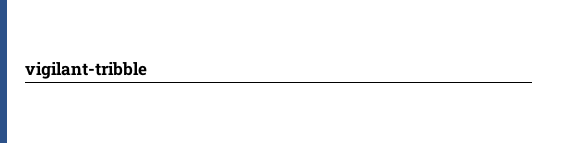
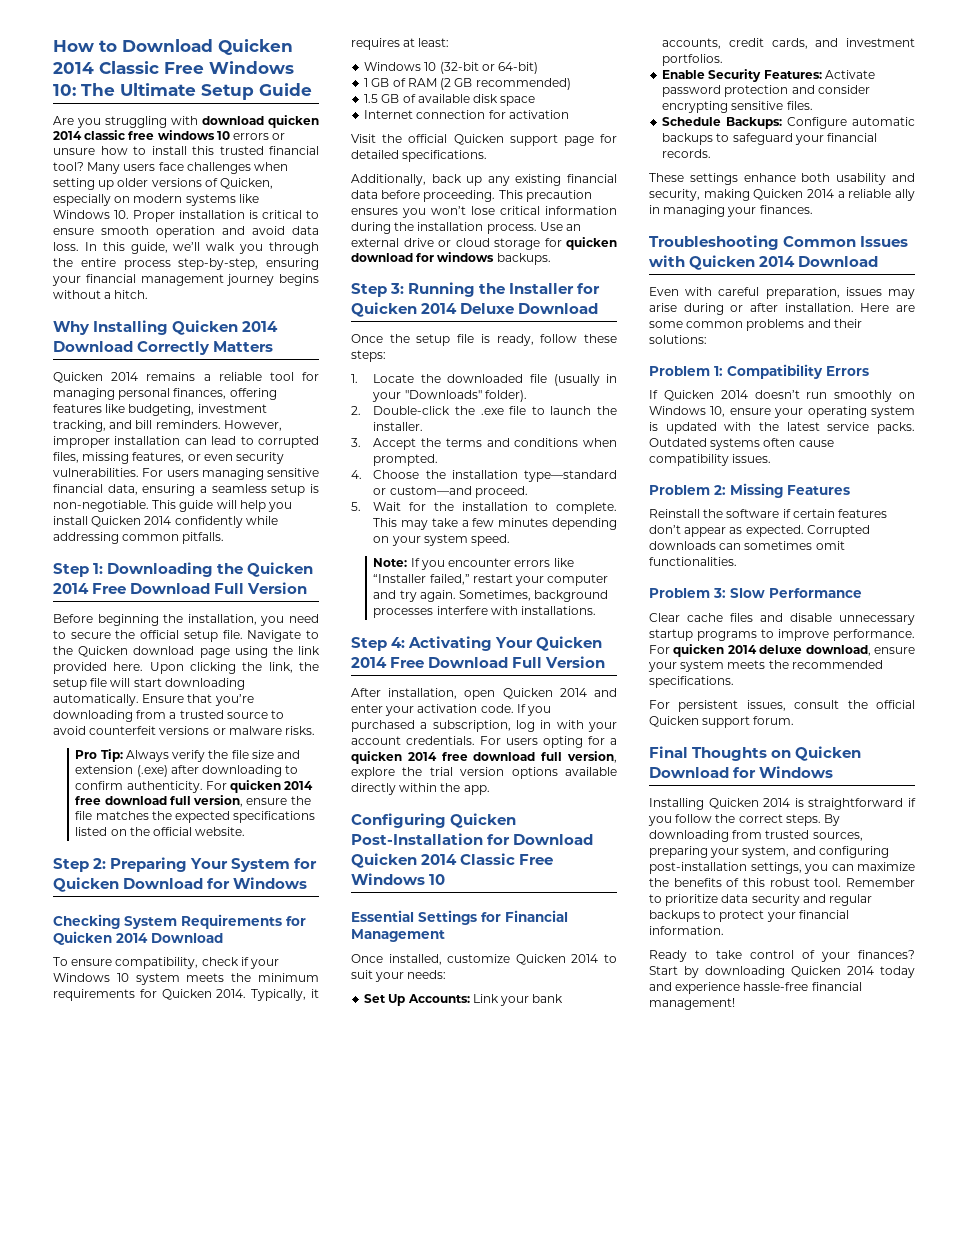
[25,62,147,79] vigilant-tribble -> [53,39,293,55] [53,61,294,74] [53,83,312,100] [53,115,319,128] [53,130,286,140] [53,146,319,155] [53,162,289,174] [53,178,274,190] [53,194,259,206] [53,210,319,222] [53,226,319,238] [53,242,319,254] [53,258,319,270] [52,274,319,286] [53,290,149,299] [53,320,279,335] [53,341,274,355] [53,372,319,383] [53,388,277,400] [53,404,267,416] [53,420,282,432] [53,436,319,448] [53,452,285,464] [53,468,319,480] [53,484,319,496] [53,500,293,512] [53,516,278,528] [53,532,225,544] [53,562,314,577] [53,582,308,594] [53,614,319,626] [53,630,319,642] [53,646,320,658] [53,662,320,674] [53,678,245,690] [53,694,254,706] [53,710,285,722] [53,726,316,735] [75,749,301,762] [75,765,299,777] [75,780,314,793] [75,795,311,807] [75,811,316,823] [75,827,246,836] [53,857,318,872] [53,877,308,892] [53,914,306,929] [53,931,223,945] [53,957,280,969] [53,973,319,985] [53,989,319,1001] [351,38,450,50] [364,62,539,74] [364,78,571,90] [364,94,536,106] [364,110,569,119] [351,134,617,146] [351,150,488,162] [351,174,617,186] [351,190,592,202] [351,206,617,218] [351,222,582,234] [351,237,617,250] [351,252,551,265] [351,282,601,297] [351,302,599,317] [351,334,617,346] [351,350,386,362] [351,374,617,386] [372,390,527,402] [351,406,617,415] [373,422,424,431] [351,438,617,450] [373,454,439,466] [351,470,617,482] [373,486,528,498] [351,502,617,514] [373,518,617,530] [373,534,511,546] [373,558,574,570] [373,574,609,586] [373,590,609,602] [373,606,597,618] [351,636,603,651] [351,656,606,668] [351,688,617,700] [351,704,552,716] [351,720,617,732] [351,736,617,748] [351,751,617,764] [351,767,617,779] [351,783,490,795] [351,813,517,828] [351,833,594,845] [351,853,554,868] [351,873,446,885] [351,910,568,925] [351,929,445,942] [351,954,617,965] [351,970,447,982] [364,994,564,1006] [662,38,915,49] [662,54,724,66] [662,69,875,82] [662,85,870,97] [662,101,813,113] [662,117,915,129] [662,133,878,145] [662,149,712,158] [649,173,915,185] [649,189,915,201] [649,205,813,217] [649,235,909,250] [649,255,879,270] [649,287,915,299] [649,303,915,315] [649,319,862,331] [649,335,707,344] [649,364,869,379] [649,390,915,402] [649,406,915,418] [649,422,915,434] [649,438,834,450] [649,454,772,466] [649,483,850,498] [649,509,888,518] [649,525,870,537] [649,541,845,550] [649,557,737,566] [649,588,862,598] [649,613,915,625] [649,629,915,641] [649,644,915,657] [648,660,883,672] [649,676,734,688] [649,700,915,712] [649,716,795,728] [649,746,862,761] [649,766,834,778] [649,798,916,810] [648,814,841,826] [649,830,863,842] [649,846,889,858] [649,862,915,874] [649,878,915,887] [649,894,873,906] [649,910,849,922] [649,926,724,935] [649,950,915,962] [649,966,915,978] [649,982,862,994] [649,998,735,1010] How to Download Quicken 2014 Classic Free Windows 10: The Ultimate Setup Guide // Are you struggling with download quicken 2014 classic free windows 10 errors or unsure how to install this trusted financial tool? Many users face challenges when setting up older versions of Quicken, especially on modern systems like Windows 10. Proper installation is critical to ensure smooth operation and avoid data loss. In this guide, we’ll walk you through the entire process step-by-step, ensuring your financial management journey begins without a hitch. // Why Installing Quicken 2014 Download Correctly Matters // Quicken 2014 remains a reliable tool for managing personal finances, offering features like budgeting, investment tracking, and bill reminders. However, improper installation can lead to corrupted files, missing features, or even security vulnerabilities. For users managing sensitive financial data, ensuring a seamless setup is non-negotiable. This guide will help you install Quicken 2014 confidently while addressing common pitfalls. // Step 1: Downloading the Quicken 2014 Free Download Full Version // Before beginning the installation, you need to secure the official setup file. Navigate to the Quicken download page using the link provided here. Upon clicking the link, the setup file will start downloading automatically. Ensure that you’re downloading from a trusted source to avoid counterfeit versions or malware risks. // Pro Tip: Always verify the file size and extension (.exe) after downloading to confirm authenticity. For quicken 2014 free download full version, ensure the file matches the expected specifications listed on the official website. // Step 2: Preparing Your System for Quicken Download for Windows // Checking System Requirements for Quicken 2014 Download // To ensure compatibility, check if your Windows 10 system meets the minimum requirements for Quicken 2014. Typically, it requires at least: // Windows 10 (32-bit or 64-bit) // 1 GB of RAM (2 GB recommended) // 1.5 GB of available disk space // Internet connection for activation // Visit the official Quicken support page for detailed specifications. // Additionally, back up any existing financial data before proceeding. This precaution ensures you won’t lose critical information during the installation process. Use an external drive or cloud storage for quicken download for windows backups. // Step 3: Running the Installer for Quicken 2014 Deluxe Download // Once the setup file is ready, follow these steps: // 1. Locate the downloaded file (usually in your "Downloads" folder). // 2. Double-click the .exe file to launch the installer. // 3. Accept the terms and conditions when prompted. // 4. Choose the installation type—standard or custom—and proceed. // 5. Wait for the installation to complete. This may take a few minutes depending on your system speed. // Note: If you encounter errors like “Installer failed,” restart your computer and try again. Sometimes, background processes interfere with installations. // Step 4: Activating Your Quicken 2014 Free Download Full Version // After installation, open Quicken 2014 and enter your activation code. If you purchased a subscription, log in with your account credentials. For users opting for a quicken 2014 free download full version, explore the trial version options available directly within the app. // Configuring Quicken Post-Installation for Download Quicken 2014 Classic Free Windows 10 // Essential Settings for Financial Management // Once installed, customize Quicken 2014 to suit your needs: // Set Up Accounts: Link your bank accounts, credit cards, and investment portfolios. // Enable Security Features: Activate password protection and consider encrypting sensitive files. // Schedule Backups: Configure automatic backups to safeguard your financial records. // These settings enhance both usability and security, making Quicken 2014 a reliable ally in managing your finances. // Troubleshooting Common Issues with Quicken 2014 Download // Even with careful preparation, issues may arise during or after installation. Here are some common problems and their solutions: // Problem 1: Compatibility Errors // If Quicken 2014 doesn’t run smoothly on Windows 10, ensure your operating system is updated with the latest service packs. Outdated systems often cause compatibility issues. // Problem 2: Missing Features // Reinstall the software if certain features don’t appear as expected. Corrupted downloads can sometimes omit functionalities. // Problem 3: Slow Performance // Clear cache files and disable unnecessary startup programs to improve performance. For quicken 2014 deluxe download, ensure your system meets the recommended specifications. // For persistent issues, consult the official Quicken support forum. // Final Thoughts on Quicken Download for Windows // Installing Quicken 2014 is straightforward if you follow the correct steps. By downloading from trusted sources, preparing your system, and configuring post-installation settings, you can maximize the benefits of this robust tool. Remember to prioritize data security and regular backups to protect your financial information. // Ready to take control of your finances? Start by downloading Quicken 2014 today and experience hassle-free financial management!

